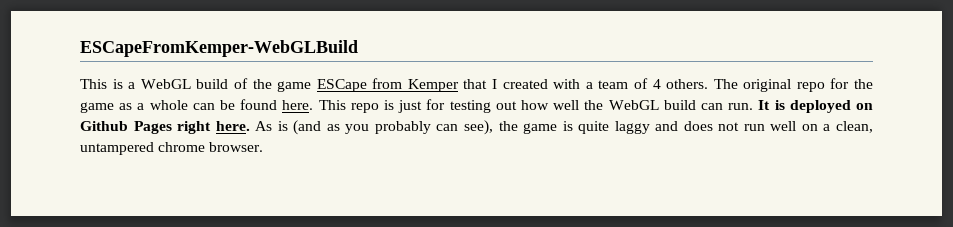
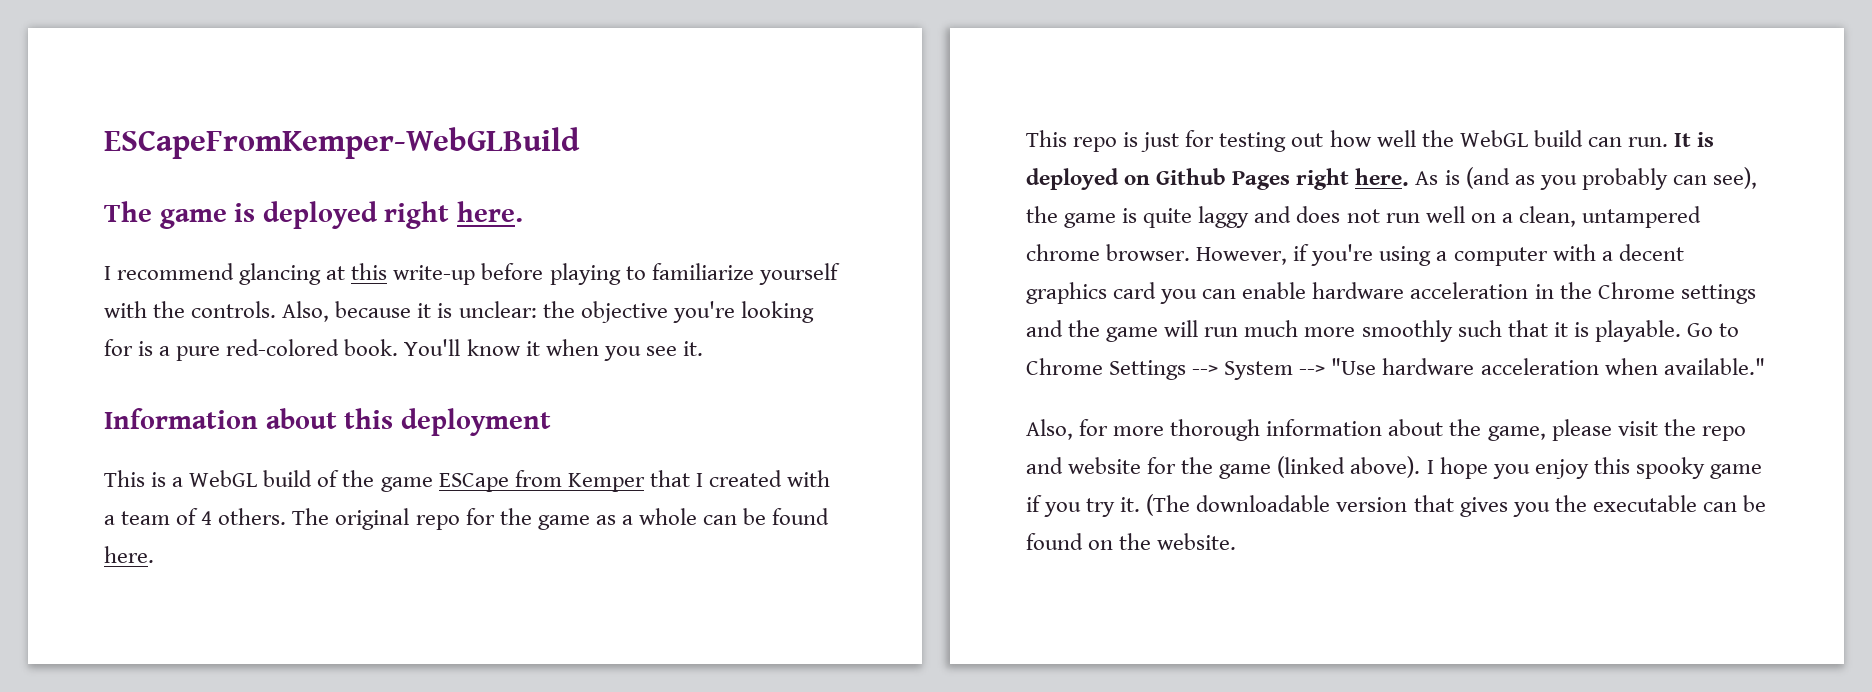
(358, 48) none -> [104,201,523,229] [104,263,840,285] [104,301,814,323] [104,339,703,361] [104,408,551,436] // The game is deployed right here. // I recommend glancing at this write-up before playing to familiarize yourself with the controls. Also, because it is unclear: the objective you're looking for is a pure red-colored book. You'll know it when you see it. // Information about this deployment
(314, 105) none -> (154, 554) //
(264, 147) none -> [1196,244,1684,266] [1026,282,1756,304] [1026,320,1740,342] [1026,358,1765,380] [1026,419,1746,441] [1026,456,1762,479] [1026,494,1766,517] [1026,533,1237,550] However, if you're using a computer with a decent graphics card you can enable hardware acceleration in the Chrome settings and the game will run much more smoothly such that it is playable. Go to Chrome Settings --> System --> "Use hardware acceleration when available." // Also, for more thorough information about the game, please visit the repo and website for the game (linked above). I hope you enjoy this spooky game if you try it. (The downloadable version that gives you the executable can be found on the website.

